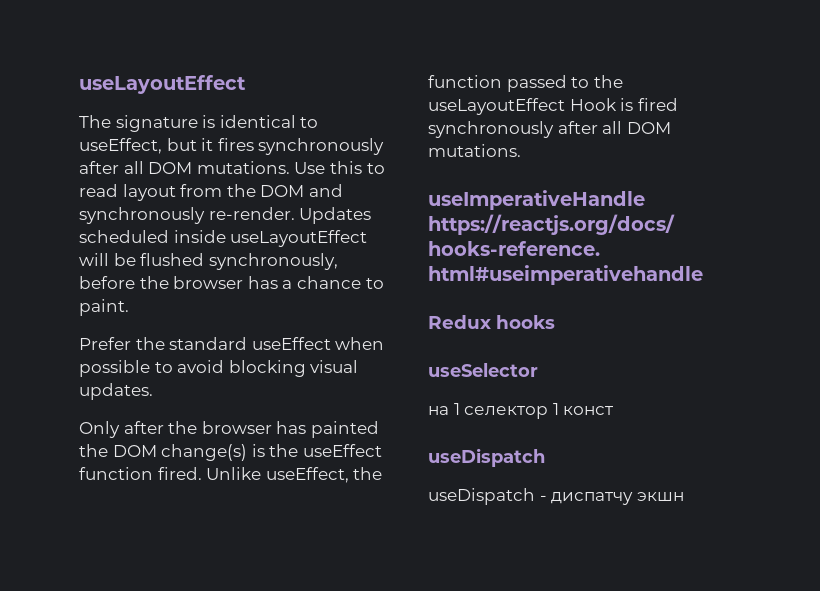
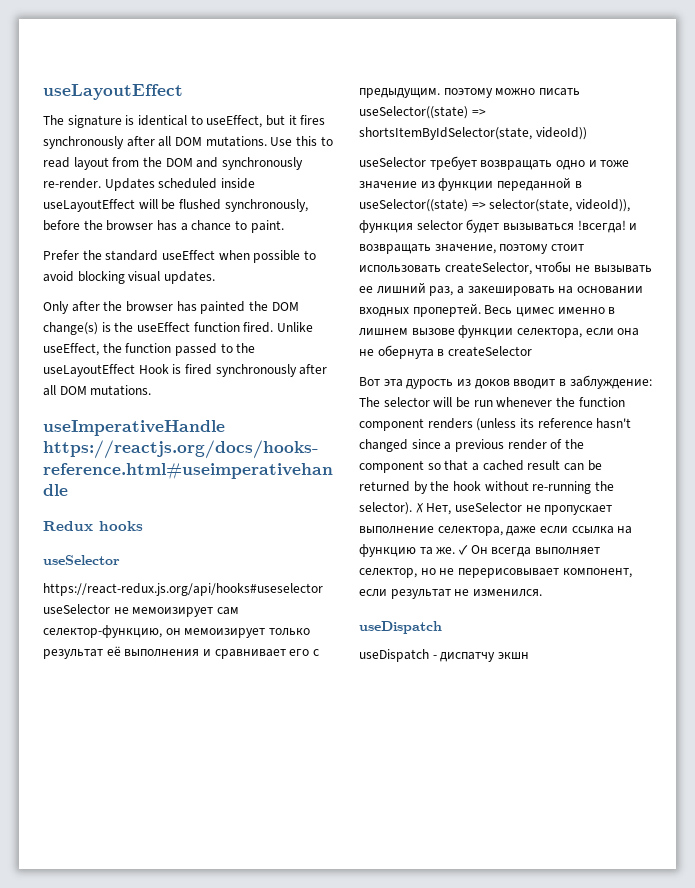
[428,403,614,419] на 1 селектор 1 конст -> [43,583,323,596] [43,604,239,617] [43,625,310,638] [43,646,319,659] [359,88,580,98] [359,106,486,119] [359,127,587,140] [359,156,630,170] [359,177,582,191] [359,199,630,212] [359,219,638,233] [359,244,584,254] [359,261,652,275] [359,282,643,296] [359,303,616,317] [359,325,640,338] [359,345,532,359] [359,375,652,389] [359,397,625,408] [359,418,632,431] [359,439,584,452] [359,460,602,473] [359,481,614,494] [359,502,613,515] [359,526,633,536] [359,544,600,557] [359,568,632,578] [359,589,542,599] https://react-redux.js.org/api/hooks#useselector useSelector не мемоизирует сам селектор-функцию, он мемоизирует только результат её выполнения и сравнивает его с предыдущим. поэтому можно писать useSelector((state) => shortsItemByIdSelector(state, videoId)) // useSelector требует возвращать одно и тоже значение из функции переданной в useSelector((state) => selector(state, videoId)), функция selector будет вызываться !всегда! и возвращать значение, поэтому стоит использовать createSelector, чтобы не вызывать ее лишний раз, а закешировать на основании входных пропертей. Весь цимес именно в лишнем вызове функции селектора, если она не обернута в createSelector // Вот эта дурость из доков вводит в заблуждение: The selector will be run whenever the function component renders (unless its reference hasn't changed since a previous render of the component so that a cached result can be returned by the hook without re-running the selector). ✗ Нет, useSelector не пропускает выполнение селектора, даже если ссылка на функцию та же. ✓ Он всегда выполняет селектор, но не перерисовывает компонент, если результат не изменился.

